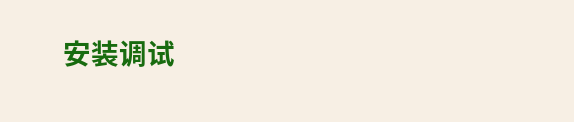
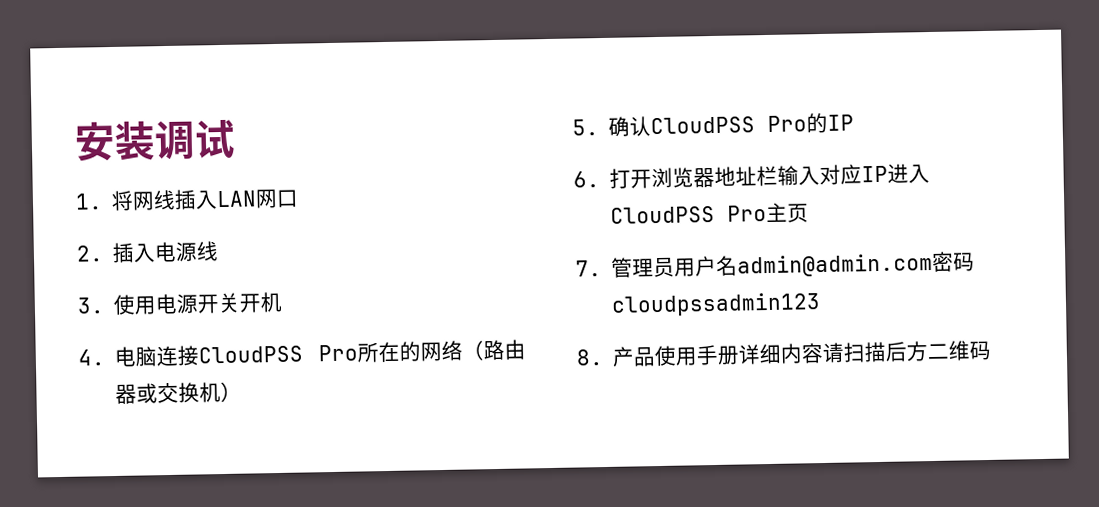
(175, 53) none -> [75,188,300,212] [76,241,220,263] [77,291,284,315] [78,339,526,367] [115,381,243,404] [572,112,855,137] [573,163,931,189] [610,202,810,224] [575,251,976,278] [611,292,822,317] [576,340,993,367] // 1.将网线插入LAN网口 // 2.插入电源线 // 3.使用电源开关开机 // 4.电脑连接CloudPSS Pro所在的网络（路由器或交换机） // 5.确认CloudPSS Pro的IP // 6.打开浏览器地址栏输入对应IP进入CloudPSS Pro主页 // 7.管理员用户名admin@admin.com密码cloudpssadmin123 // 8.产品使用手册详细内容请扫描后方二维码

